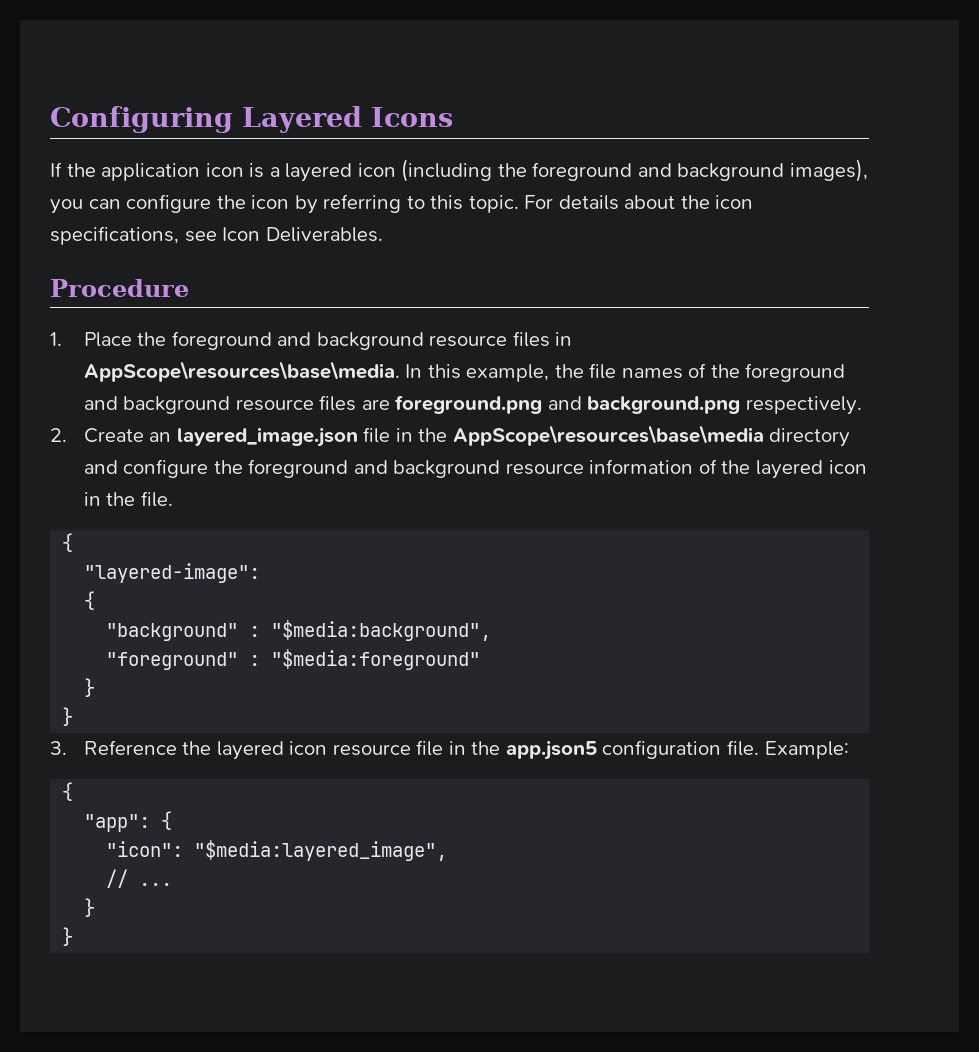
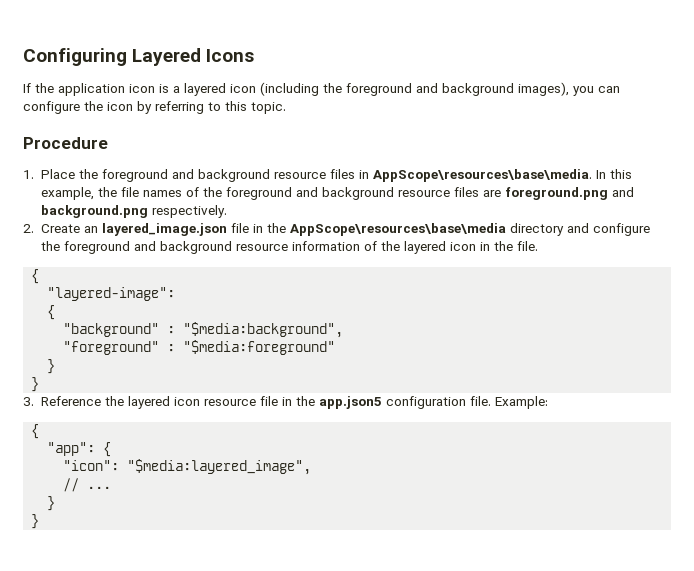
[524,195,754,210] [50,226,383,245] For details about the icon specifications, see Icon Deliverables. -> (286, 108) none

